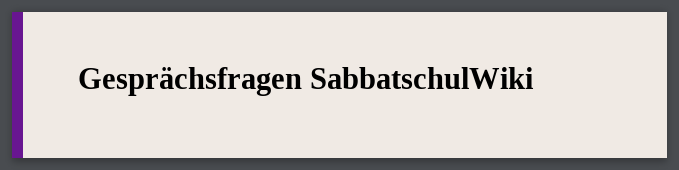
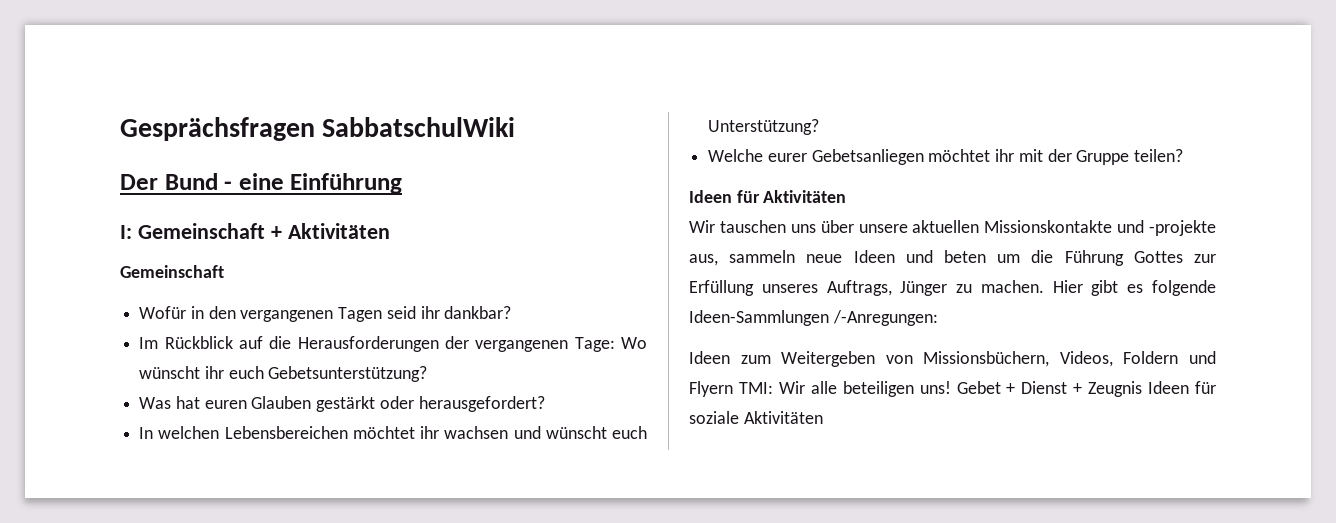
(535, 78) none -> [120,173,403,194] [120,223,390,239] [120,265,224,278] [139,306,512,322] [139,336,647,352] [139,366,428,382] [139,396,545,412] [139,426,647,439] [708,119,820,135] [708,149,1184,165] [689,190,847,203] [689,220,1216,236] [689,250,1216,266] [689,280,1216,296] [689,310,938,326] [689,351,1216,367] [689,381,1216,397] [689,411,823,424] // Der Bund - eine Einführung // I: Gemeinschaft + Aktivitäten // Gemeinschaft // Wofür in den vergangenen Tagen seid ihr dankbar? // Im Rückblick auf die Herausforderungen der vergangenen Tage: Wo wünscht ihr euch Gebetsunterstützung? // Was hat euren Glauben gestärkt oder herausgefordert? // In welchen Lebensbereichen möchtet ihr wachsen und wünscht euch Unterstützung? // Welche eurer Gebetsanliegen möchtet ihr mit der Gruppe teilen? // Ideen für Aktivitäten // Wir tauschen uns über unsere aktuellen Missionskontakte und -projekte aus, sammeln neue Ideen und beten um die Führung Gottes zur Erfüllung unseres Auftrags, Jünger zu machen. Hier gibt es folgende Ideen-Sammlungen /-Anregungen: // Ideen zum Weitergeben von Missionsbüchern, Videos, Foldern und Flyern TMI: Wir alle beteiligen uns! Gebet + Dienst + Zeugnis Ideen für soziale Aktivitäten

